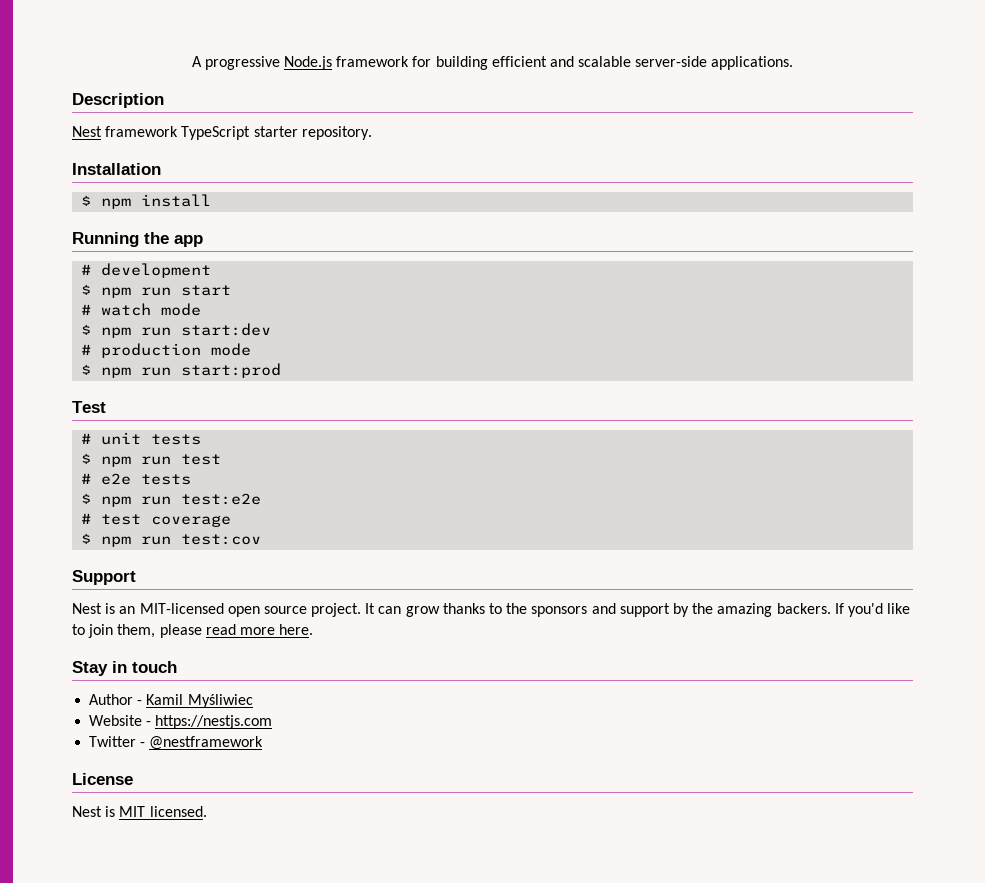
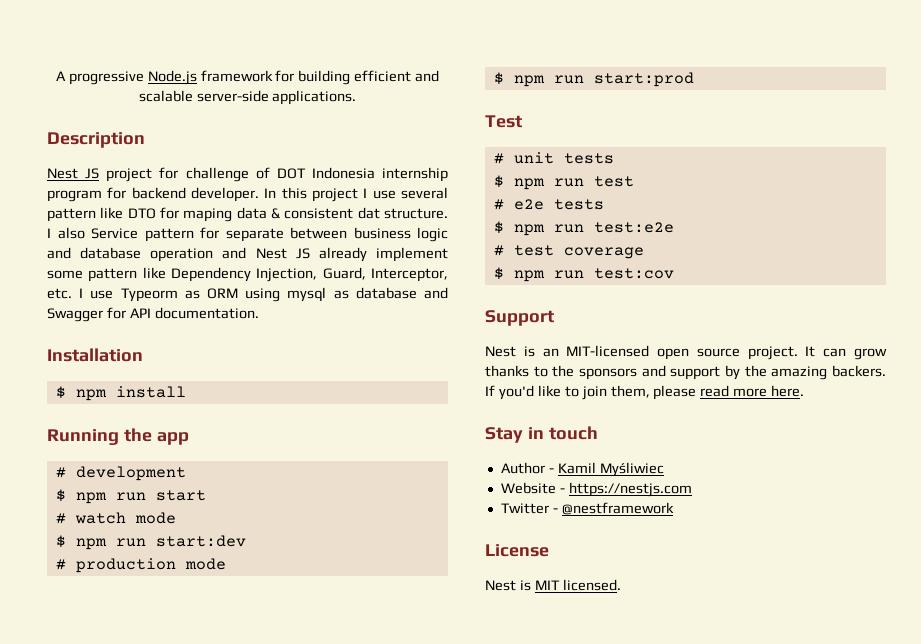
[105,126,372,140] framework TypeScript starter repository. -> [85,167,448,182] [47,187,448,202] [47,207,448,222] [47,227,448,242] [47,247,448,262] [47,267,448,282] [47,287,448,302] [47,307,259,322] JS project for challenge of DOT Indonesia internship program for backend developer. In this project I use several pattern like DTO for maping data & consistent dat structure. I also Service pattern for separate between business logic and database operation and Nest JS already implement some pattern like Dependency Injection, Guard, Interceptor, etc. I use Typeorm as ORM using mysql as database and Swagger for API documentation.

